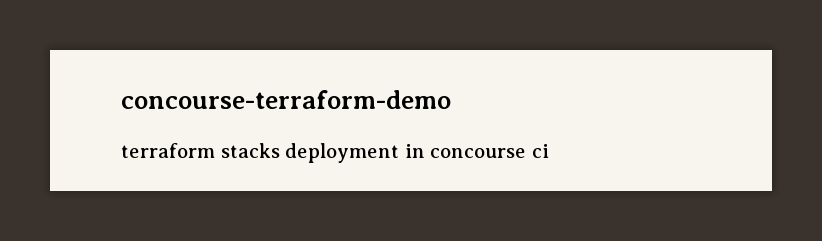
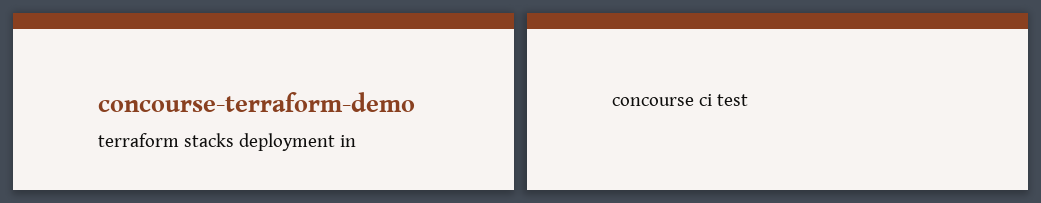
(549, 151) none -> [716,94,748,106] test

